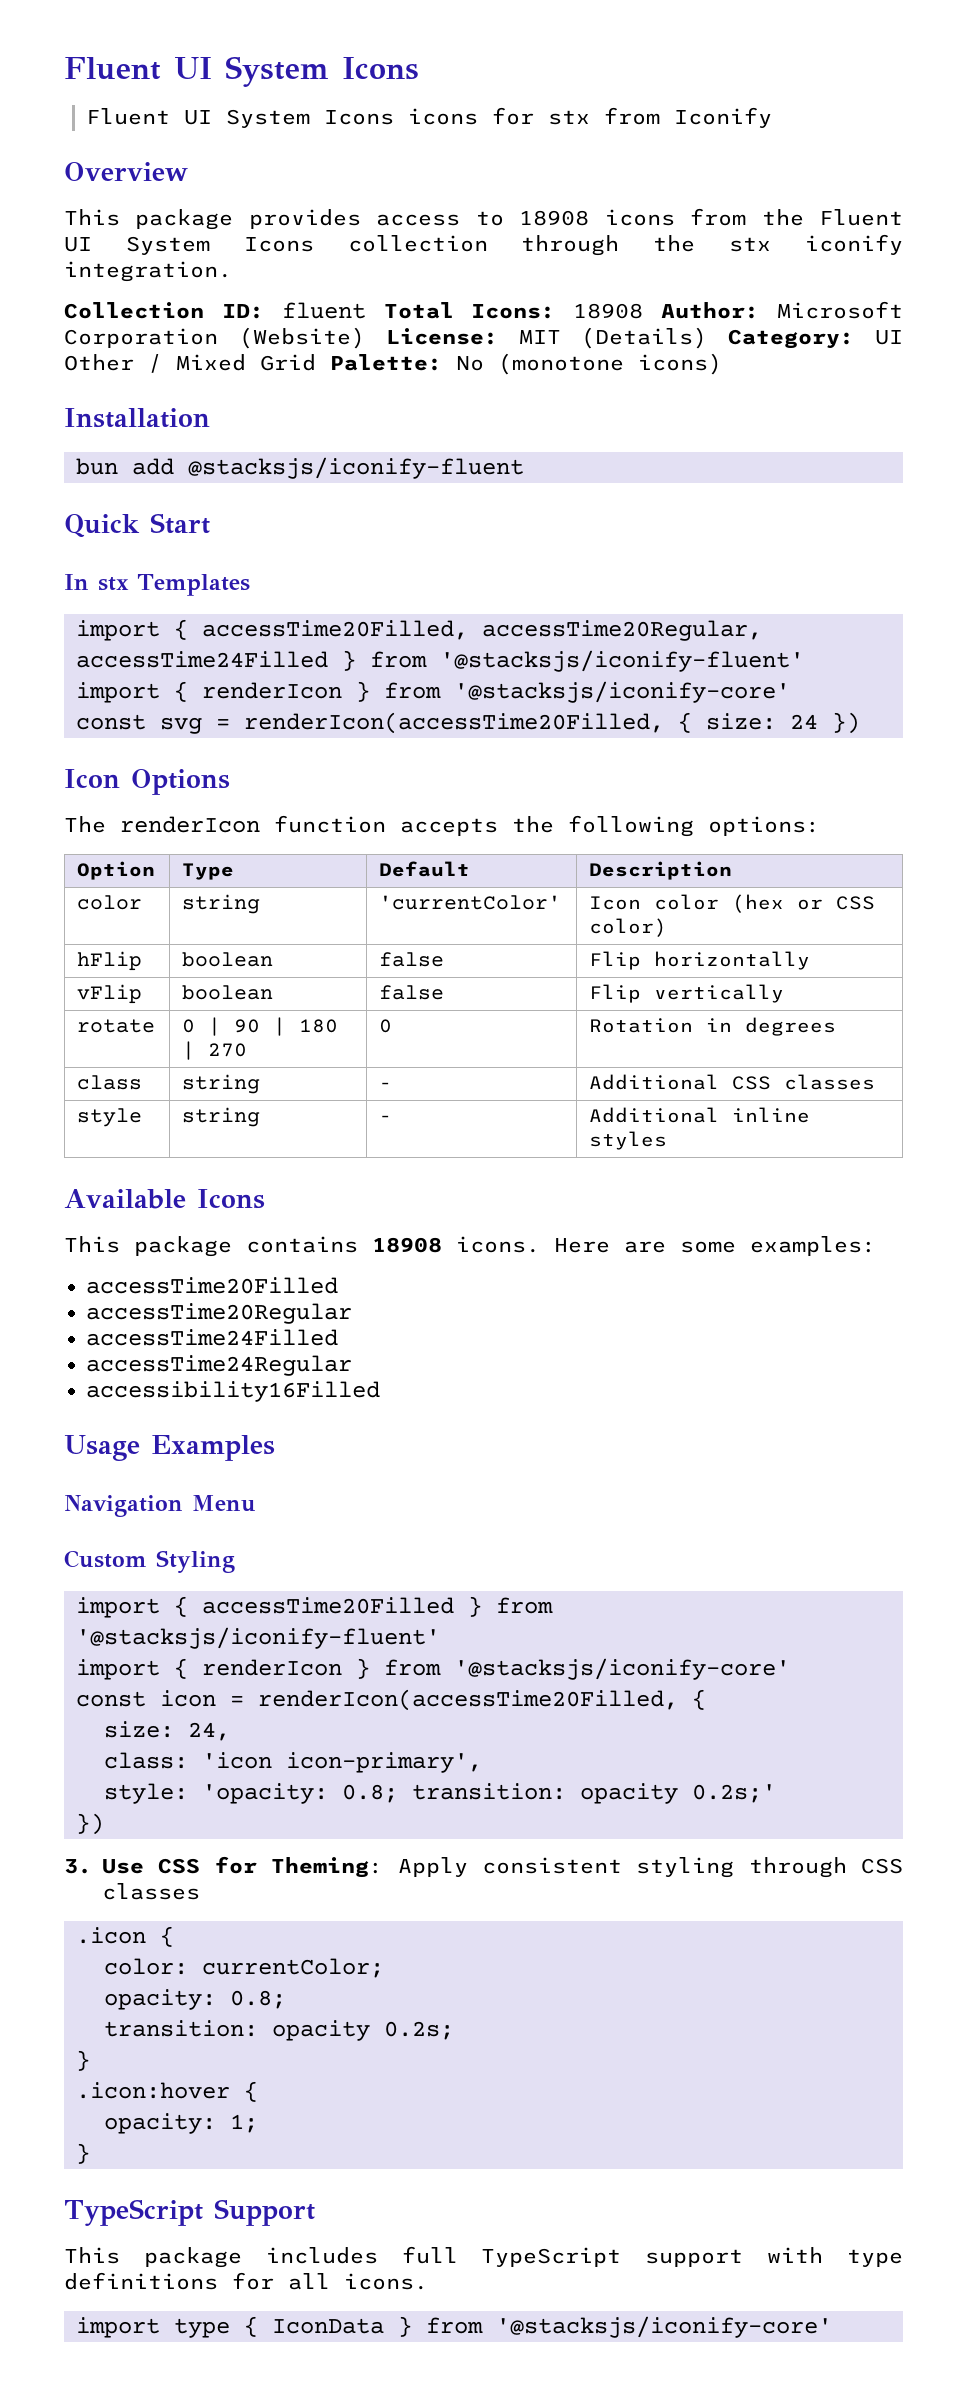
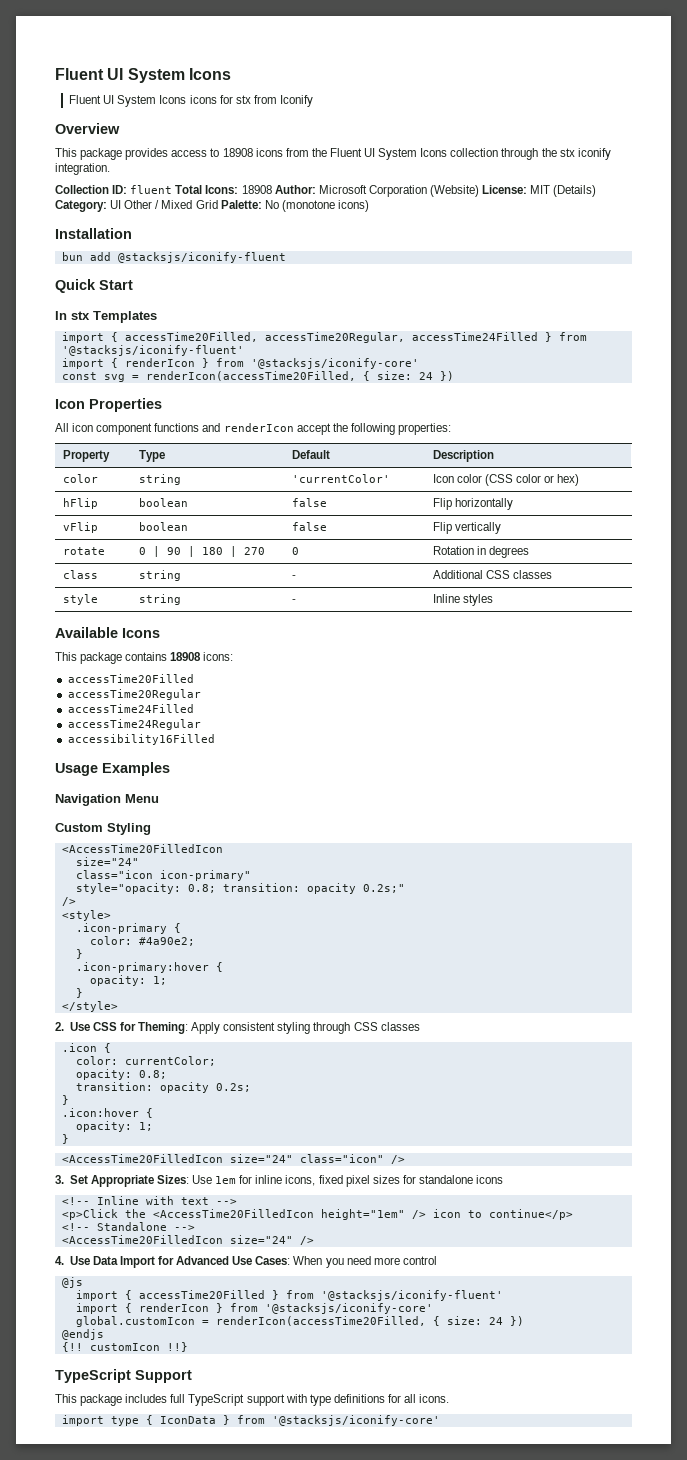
[131,769,230,795] [64,815,820,837] [77,861,156,880] Options // The renderIcon function accepts the following options: // Option -> [89,398,162,412] [55,423,451,435] [62,450,110,462] Properties // All icon component functions and renderIcon accept the following properties: // Property
[732,894,876,913] [589,918,668,937] (hex or CSS color) -> [485,474,580,486] (CSS color or hex)
[589,1107,811,1123] Additional inline -> [432,594,460,603] Inline
[456,1236,876,1256] icons. Here are some examples: -> [203,652,234,661] icons:
[76,1596,553,1618] [76,1627,440,1649] [76,1658,790,1680] [76,1689,706,1711] [104,1721,230,1741] [104,1752,482,1773] [104,1783,776,1804] [76,1813,104,1835] [64,1859,92,1874] import { accessTime20Filled } from '@stacksjs/iconify-fluent' // import { renderIcon } from '@stacksjs/iconify-core' // const icon = renderIcon(accessTime20Filled, { // size: 24, // class: 'icon icon-primary', // style: 'opacity: 0.8; transition: opacity 0.2s;' // }) // 3. -> [61,844,223,853] [75,857,139,866] [75,870,251,881] [75,883,405,894] [61,897,76,906] [61,910,111,921] [75,923,181,934] [89,936,195,946] [75,949,83,959] [75,962,223,973] [89,975,167,986] [75,988,83,998] [61,1001,118,1012] [55,1022,64,1031] <AccessTime20FilledIcon // size="24" // class="icon icon-primary" // style="opacity: 0.8; transition: opacity 0.2s;" // /> // <style> // .icon-primary { // color: #4a90e2; // } // .icon-primary:hover { // opacity: 1; // } // </style> // 2.
(90, 2153) none -> [61,1154,405,1164] [55,1175,504,1187] [61,1196,237,1205] [61,1209,573,1220] [61,1222,195,1231] [61,1235,314,1245] [55,1256,437,1268] [61,1277,83,1288] [75,1290,503,1301] [75,1303,433,1314] [75,1316,524,1327] [61,1329,104,1340] [61,1342,188,1352] // <AccessTime20FilledIcon size="24" class="icon" /> // 3. Set Appropriate Sizes: Use 1em for inline icons, fixed pixel sizes for standalone icons // <!-- Inline with text --> // <p>Click the <AccessTime20FilledIcon height="1em" /> icon to continue</p> // <!-- Standalone --> // <AccessTime20FilledIcon size="24" /> // 4. Use Data Import for Advanced Use Cases: When you need more control // @js // import { accessTime20Filled } from '@stacksjs/iconify-fluent' // import { renderIcon } from '@stacksjs/iconify-core' // global.customIcon = renderIcon(accessTime20Filled, { size: 24 }) // @endjs // {!! customIcon !!}

